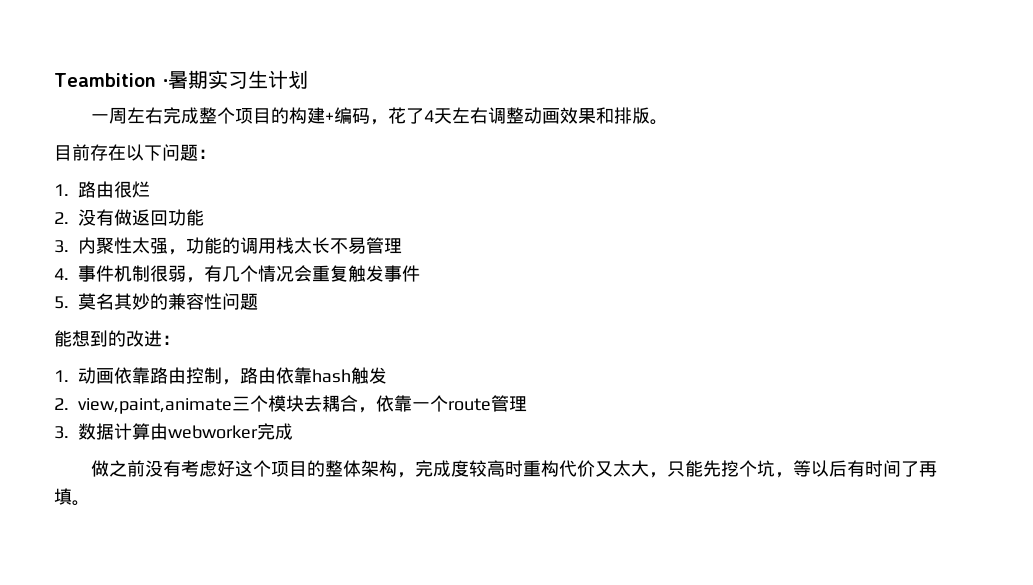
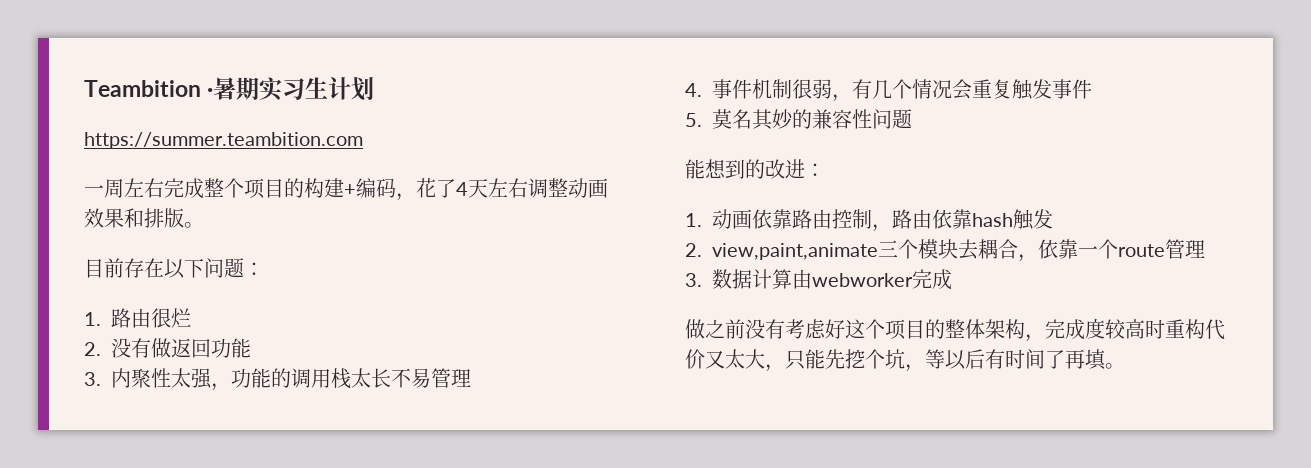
(308, 79) none -> [84,132,363,149] // https://summer.teambition.com

